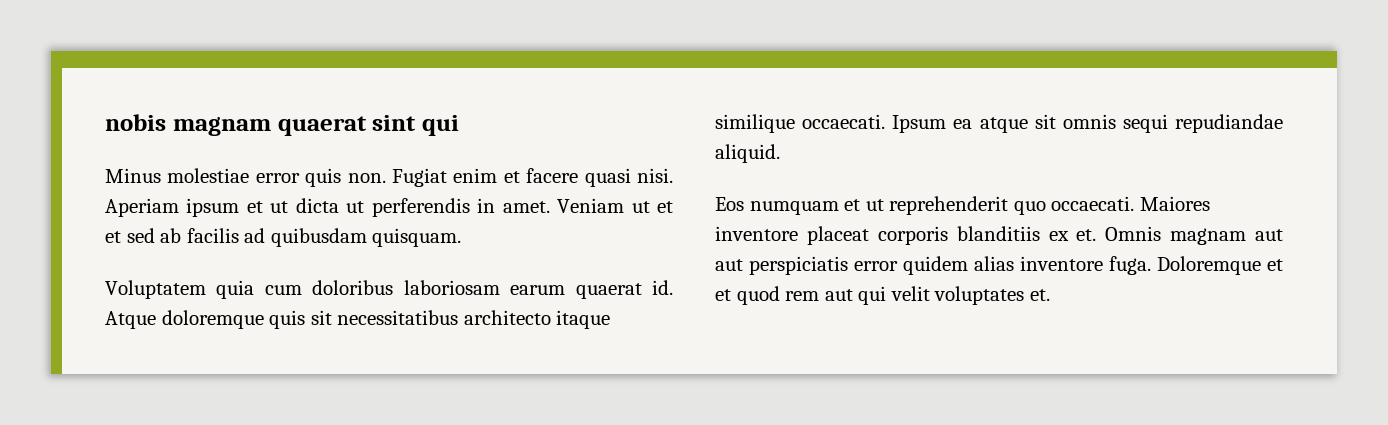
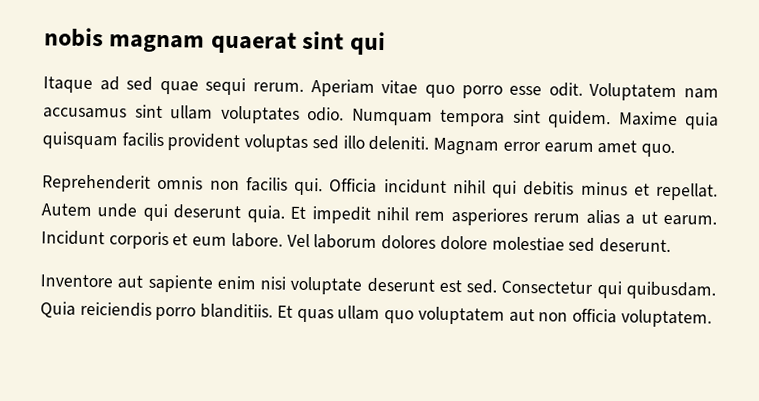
[105,168,673,187] [105,198,673,217] [105,228,462,247] [105,280,674,299] [105,310,611,329] [715,114,1283,133] [715,144,780,163] [715,196,1210,215] [715,226,1283,245] [715,256,1283,275] [715,286,1050,305] Minus molestiae error quis non. Fugiat enim et facere quasi nisi. Aperiam ipsum et ut dicta ut perferendis in amet. Veniam ut et et sed ab facilis ad quibusdam quisquam. // Voluptatem quia cum doloribus laboriosam earum quaerat id. Atque doloremque quis sit necessitatibus architecto itaque similique occaecati. Ipsum ea atque sit omnis sequi repudiandae aliquid. // Eos numquam et ut reprehenderit quo occaecati. Maiores inventore placeat corporis blanditiis ex et. Omnis magnam aut aut perspiciatis error quidem alias inventore fuga. Doloremque et et quod rem aut qui velit voluptates et. -> [43,76,720,102] [43,104,719,130] [42,131,675,158] [42,174,718,201] [41,203,718,227] [41,230,671,254] [40,274,716,300] [40,301,712,328] Itaque ad sed quae sequi rerum. Aperiam vitae quo porro esse odit. Voluptatem nam accusamus sint ullam voluptates odio. Numquam tempora sint quidem. Maxime quia quisquam facilis provident voluptas sed illo deleniti. Magnam error earum amet quo. // Reprehenderit omnis non facilis qui. Officia incidunt nihil qui debitis minus et repellat. Autem unde qui deserunt quia. Et impedit nihil rem asperiores rerum alias a ut earum. Incidunt corporis et eum labore. Vel laborum dolores dolore molestiae sed deserunt. // Inventore aut sapiente enim nisi voluptate deserunt est sed. Consectetur qui quibusdam. Quia reiciendis porro blanditiis. Et quas ullam quo voluptatem aut non officia voluptatem.

